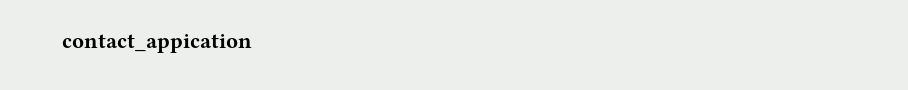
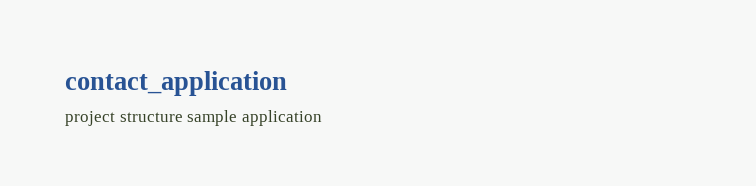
[62,34,252,53] contact_appication -> [65,71,287,96] [65,110,322,126] contact_application // project structure sample application

